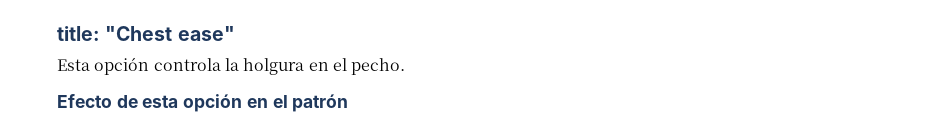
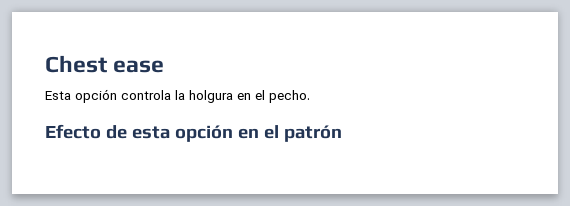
[57,26,235,41] title: "Chest ease" -> [45,55,165,73] Chest ease

